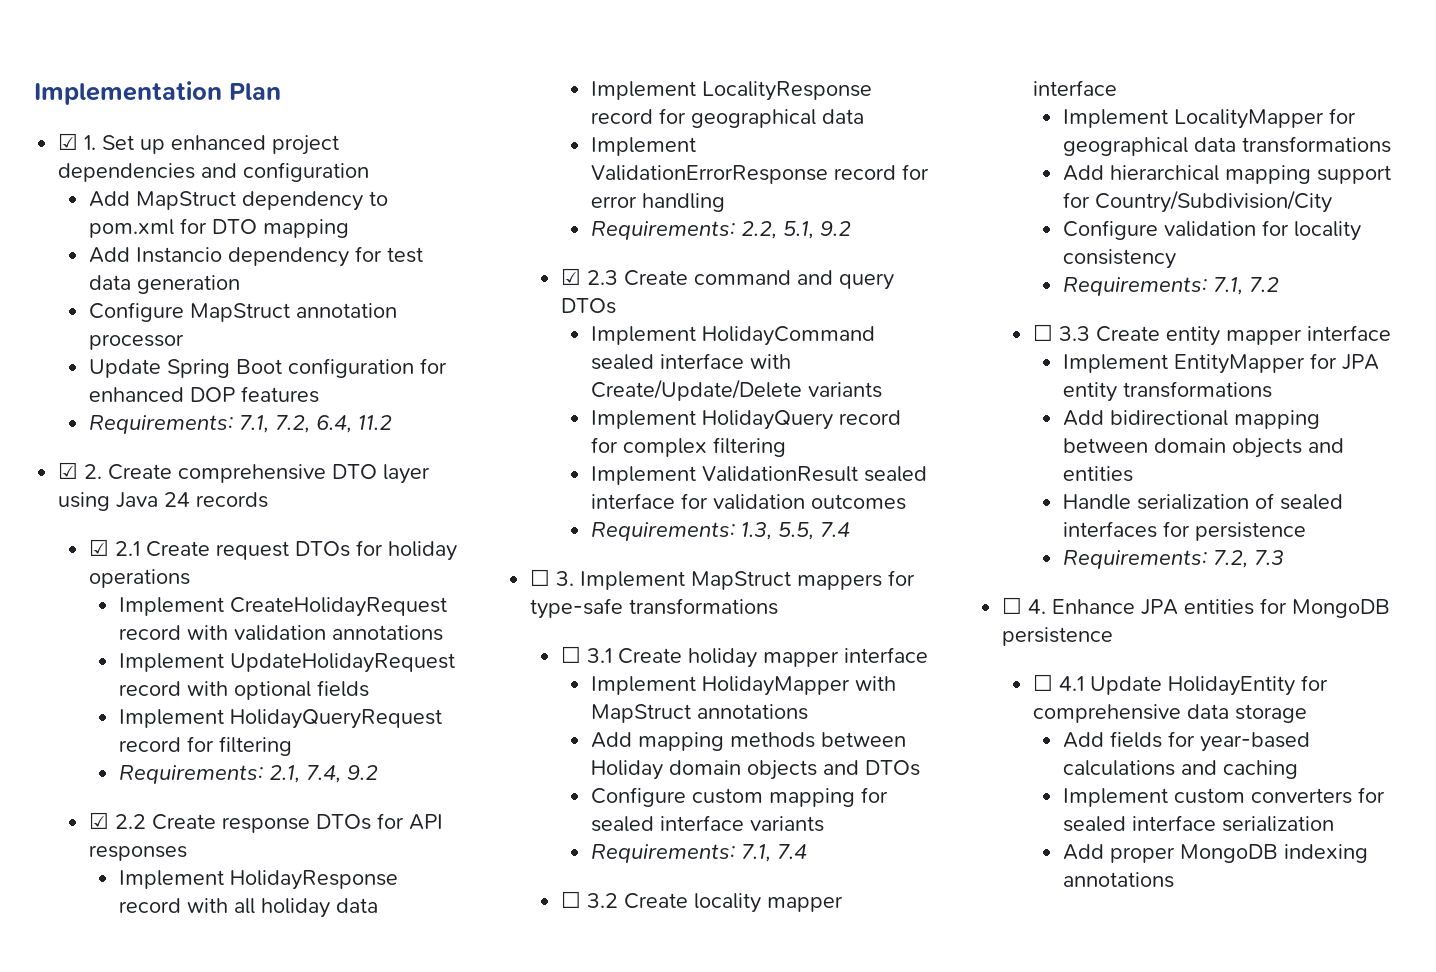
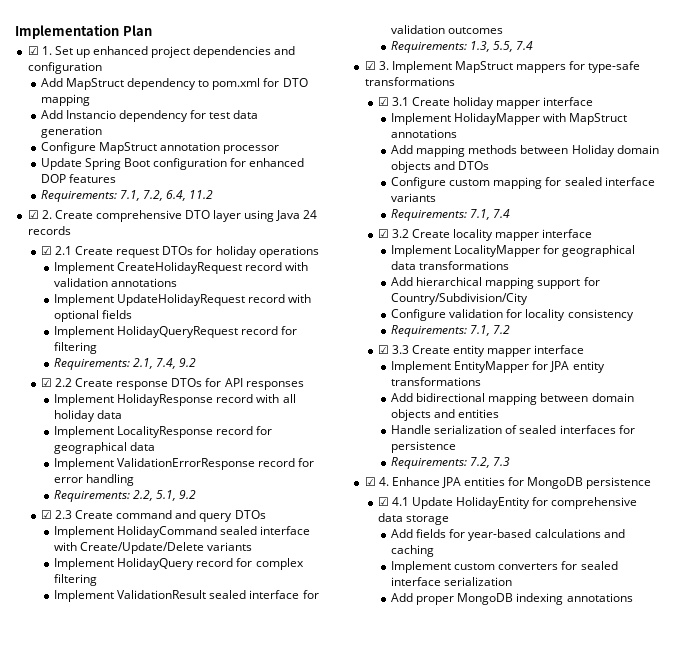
[530,569,551,586] ☐ -> [364,61,376,70] ☑
[560,646,581,663] ☐ -> [377,97,389,106] ☑
[560,891,581,908] ☐ -> [377,229,389,238] ☑
[1032,324,1053,341] ☐ -> [377,345,389,354] ☑
[1002,597,1023,614] ☐ -> [364,477,376,486] ☑
[1032,674,1053,691] ☐ -> [377,497,389,506] ☑

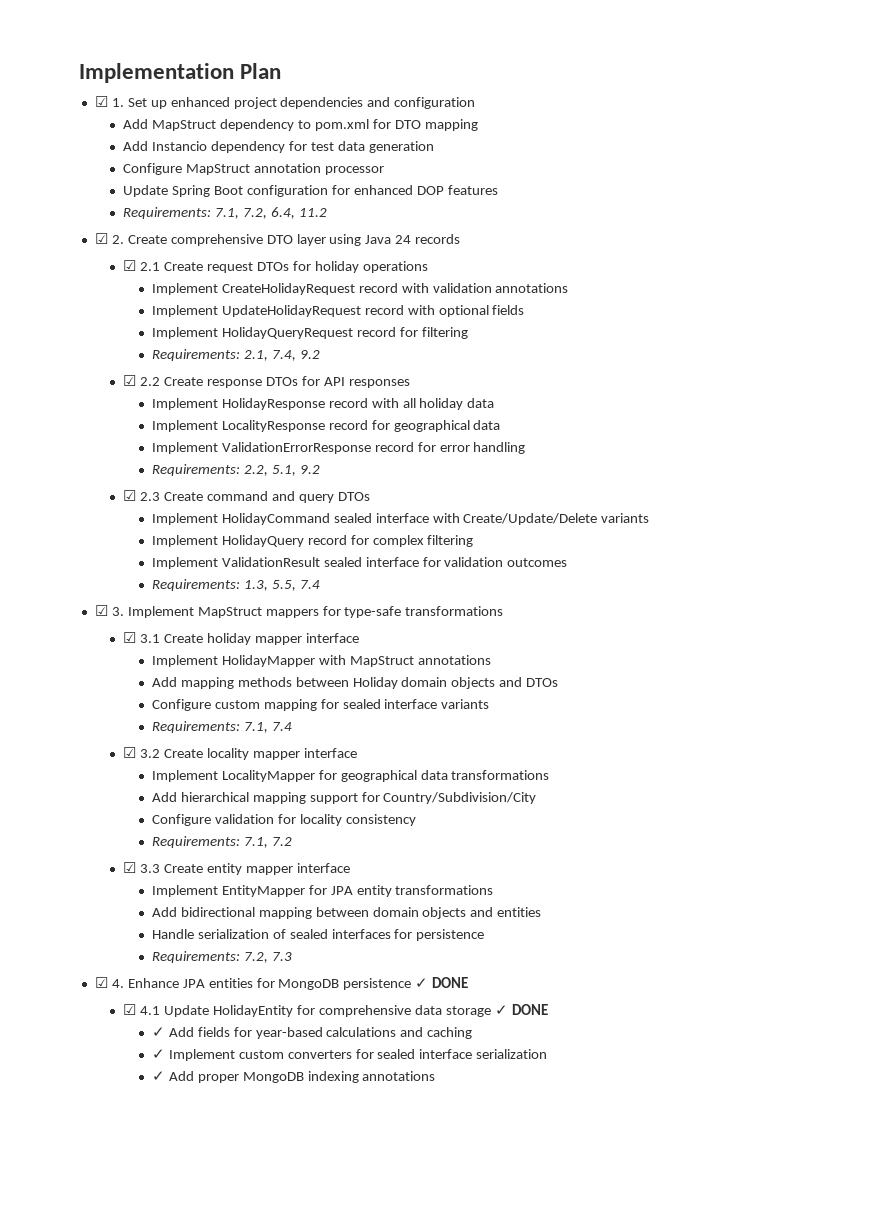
(652, 483) none -> [415,977,469,988] ✓ DONE
(450, 520) // -> [494,1004,548,1015] [151,1027,165,1037] ✓ DONE // ✓
(435, 551) none -> [151,1049,165,1059] ✓
(513, 581) none -> [151,1071,165,1081] ✓

